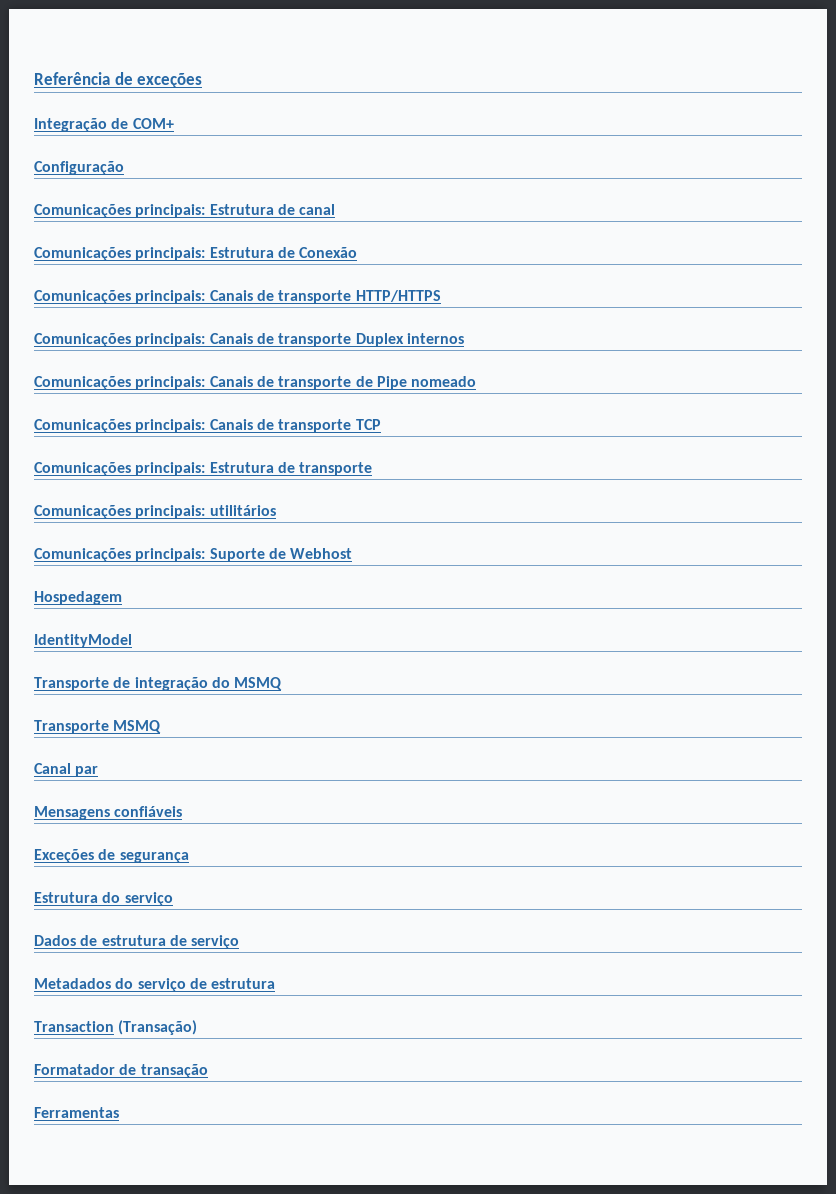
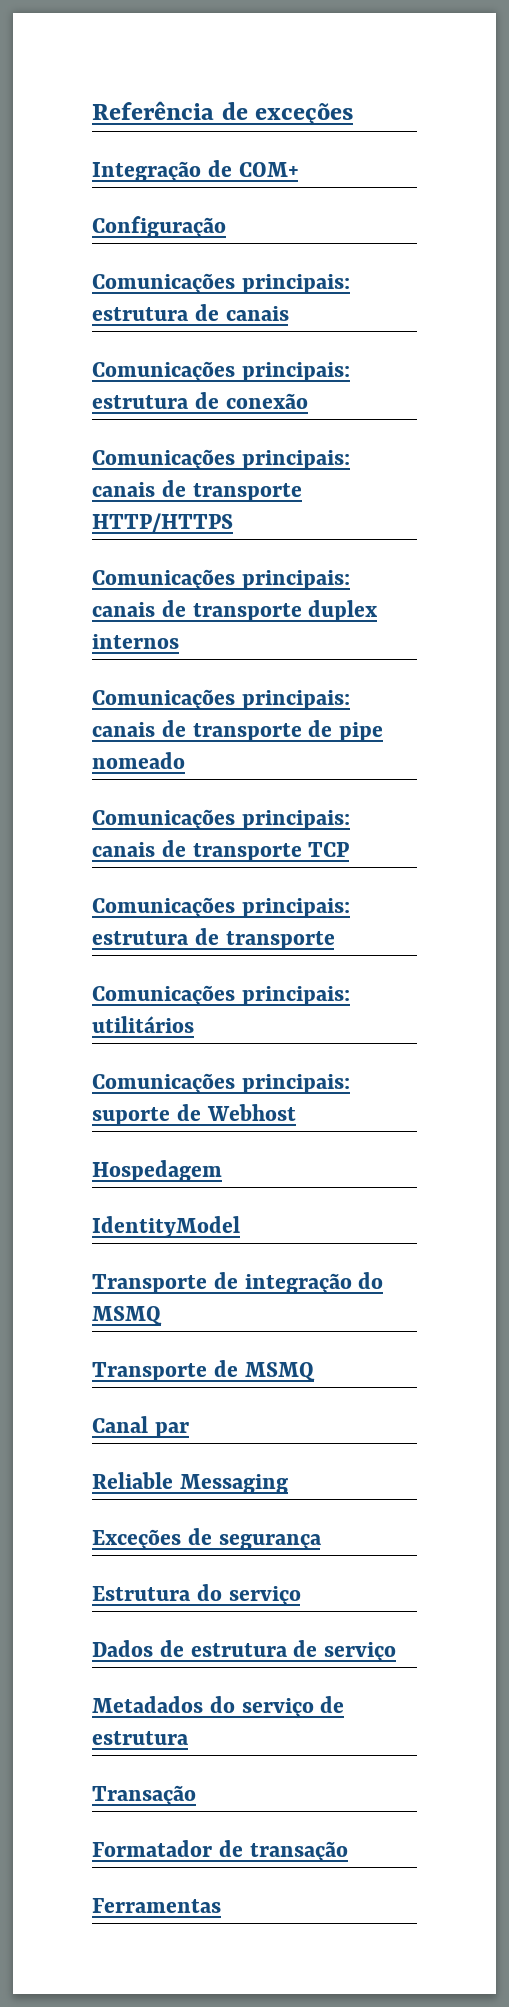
[209,204,336,215] [34,247,358,261] [34,290,253,304] Estrutura de canal // Comunicações principais: Estrutura de Conexão // Comunicações principais: Canais -> [92,304,289,321] [92,361,350,382] [92,392,308,409] [92,449,350,470] [92,482,155,497] estrutura de canais // Comunicações principais: estrutura de conexão // Comunicações principais: canais
[209,333,404,347] Canais de transporte Duplex -> [92,600,378,622] canais de transporte duplex
[209,376,253,387] Canais -> [92,722,155,737] canais
[376,376,407,390] Pipe -> [339,722,383,742] pipe
[209,419,253,430] Canais -> [92,842,155,857] canais
[209,462,274,473] Estrutura -> [92,931,189,945] estrutura
[209,548,265,562] Suporte -> [92,1107,170,1126] suporte
(109, 727) none -> [213,1360,238,1377] de
[34,806,183,820] Mensagens confiáveis -> [92,1472,288,1494] Reliable Messaging
[34,1020,198,1035] Transaction (Transação) -> [92,1785,196,1806] Transação

